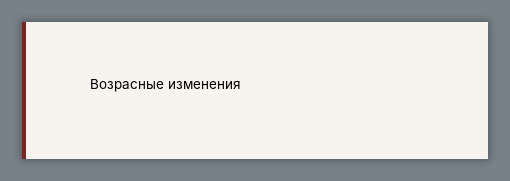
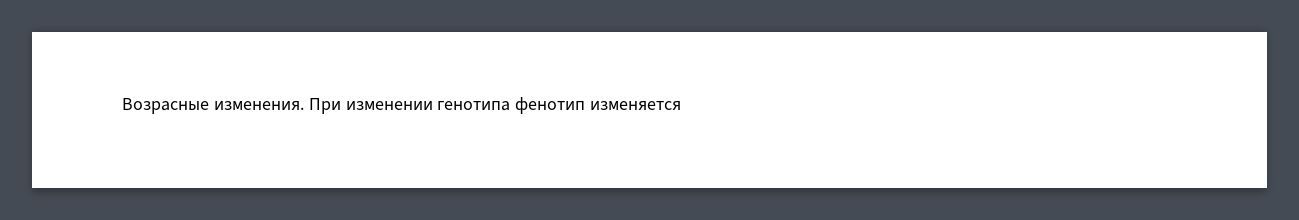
[168,81,240,89] изменения -> [213,97,682,114] изменения. При изменении генотипа фенотип изменяется

